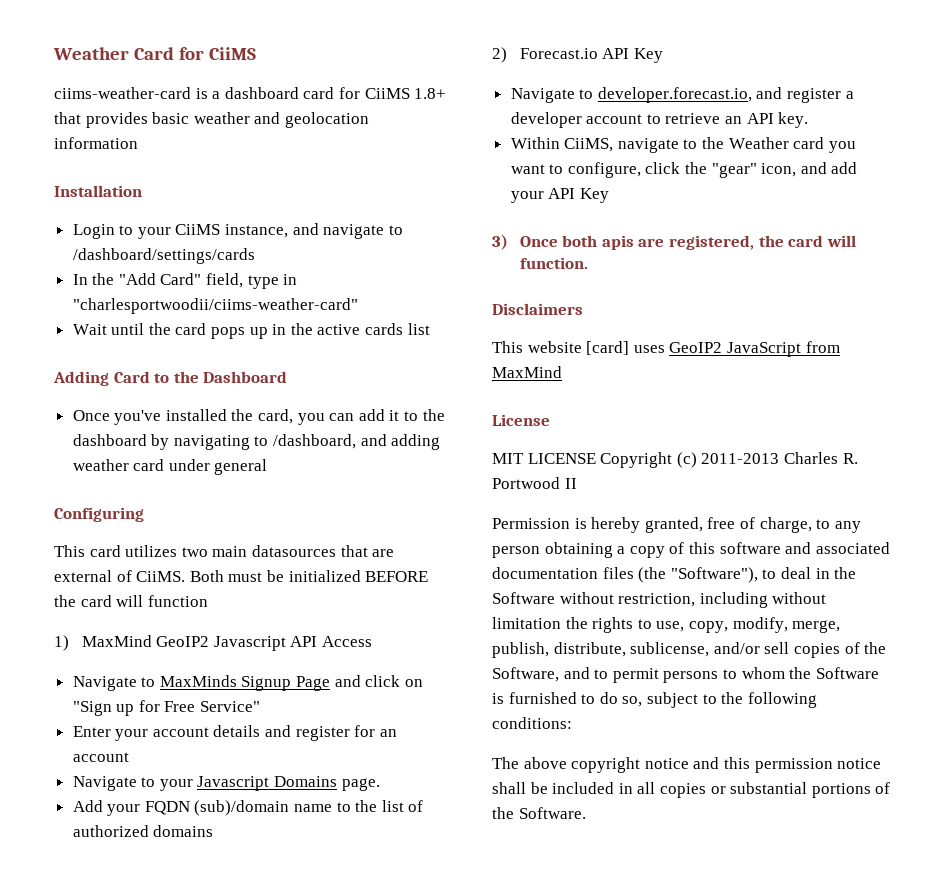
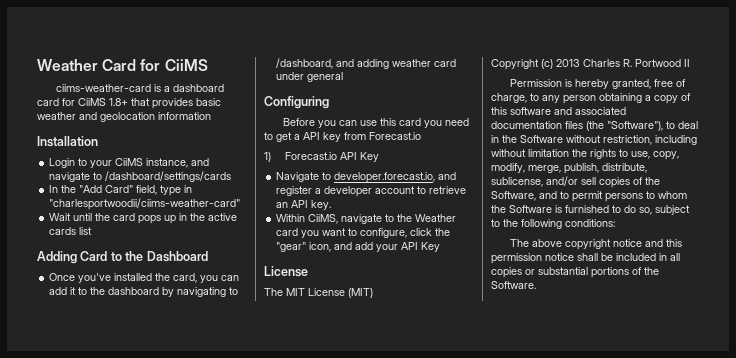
[54,545,395,557] [54,570,429,582] [54,595,208,607] [54,635,372,651] [72,675,423,691] [72,700,261,716] [72,725,397,741] [72,752,129,762] [72,776,380,791] [72,800,424,816] [72,825,214,837] [492,47,507,63] This card utilizes two main datasources that are external of CiiMS. Both must be initialized BEFORE the card will function // 1) MaxMind GeoIP2 Javascript API Access // Navigate to MaxMinds Signup Page and click on "Sign up for Free Service" // Enter your account details and register for an account // Navigate to your Javascript Domains page. // Add your FQDN (sub)/domain name to the list of authorized domains // 2) -> [282,118,469,128] [264,132,421,142] [264,152,271,162] Before you can use this card you need to get a API key from Forecast.io // 1)
[492,234,856,250] [519,257,588,269] [492,303,583,315] [492,341,840,357] [492,366,562,378] [492,414,550,426] [492,453,596,464] 3) Once both apis are registered, the card will function. // Disclaimers // This website [card] uses GeoIP2 JavaScript from MaxMind // License // MIT LICENSE -> [264,266,308,277] [264,288,373,298] License // The MIT License (MIT) //
[701,453,780,464] 2011-2013 -> [556,59,580,67] 2013

